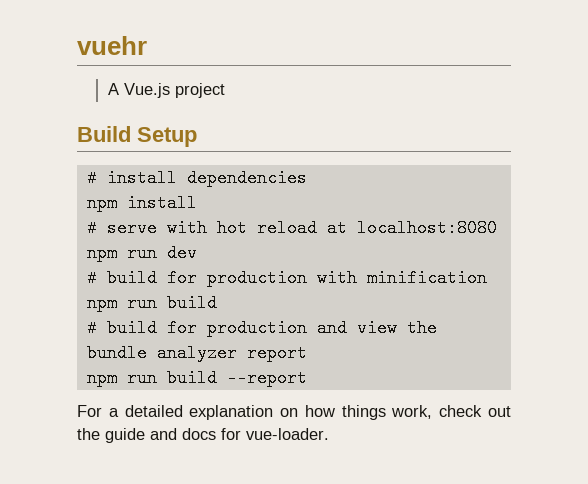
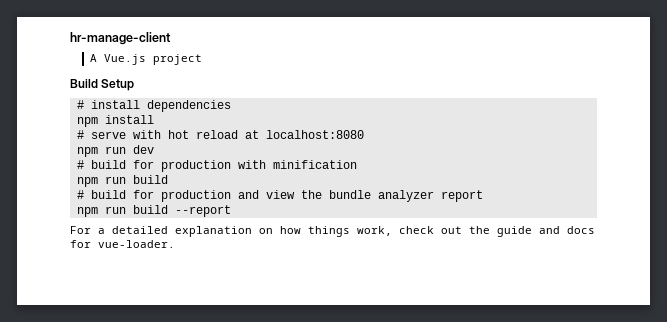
[77,36,147,55] vuehr -> [70,32,171,45] hr-manage-client

